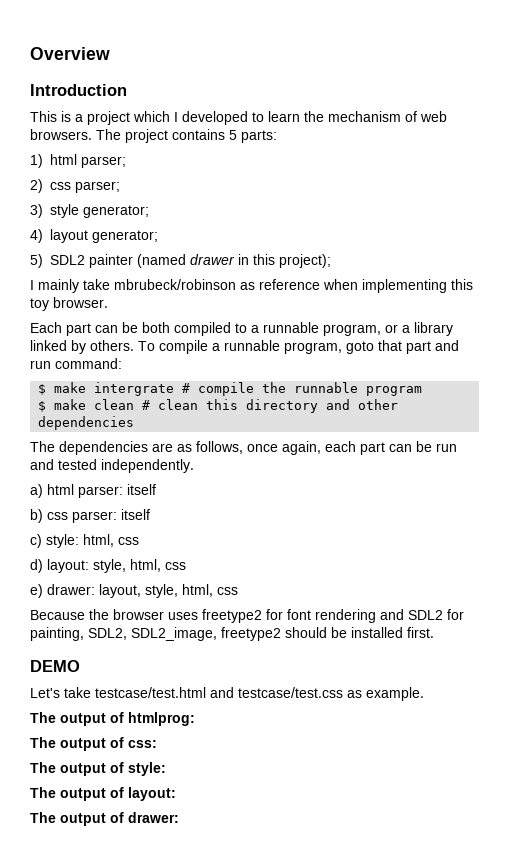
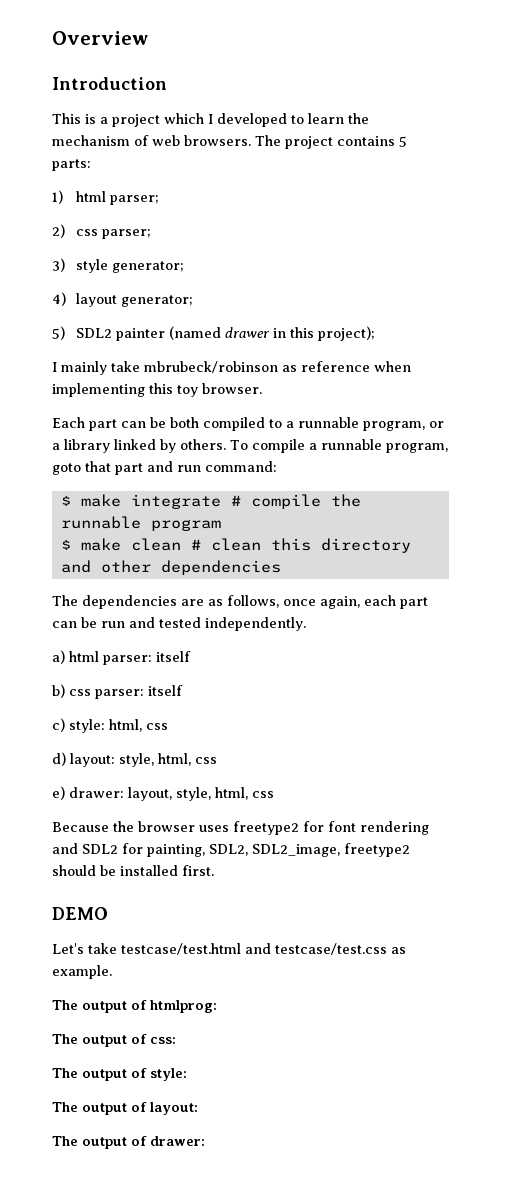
[94,382,175,396] intergrate -> [130,494,221,509] integrate

